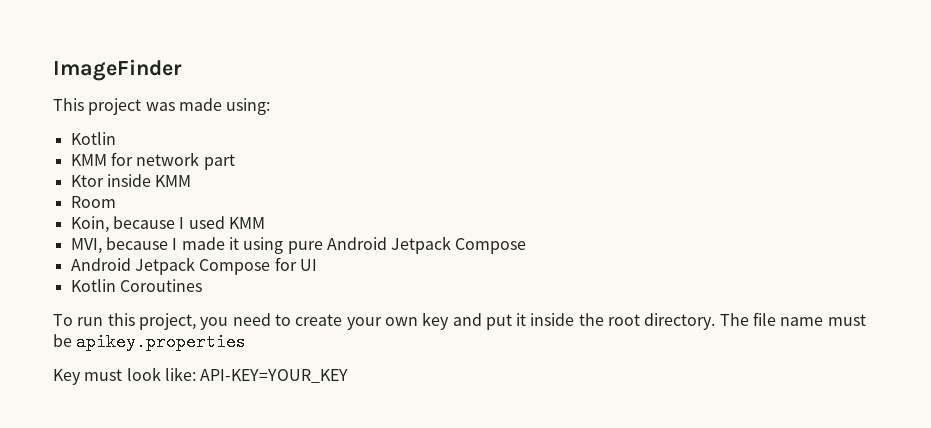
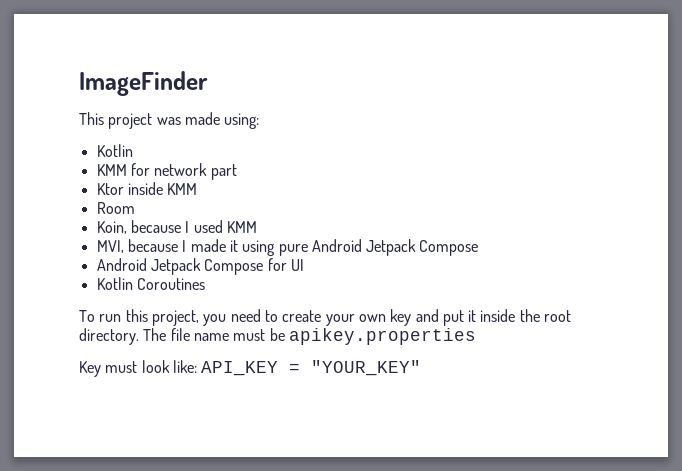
[200,369,349,383] API-KEY=YOUR_KEY -> [201,360,422,376] API_KEY = "YOUR_KEY"

